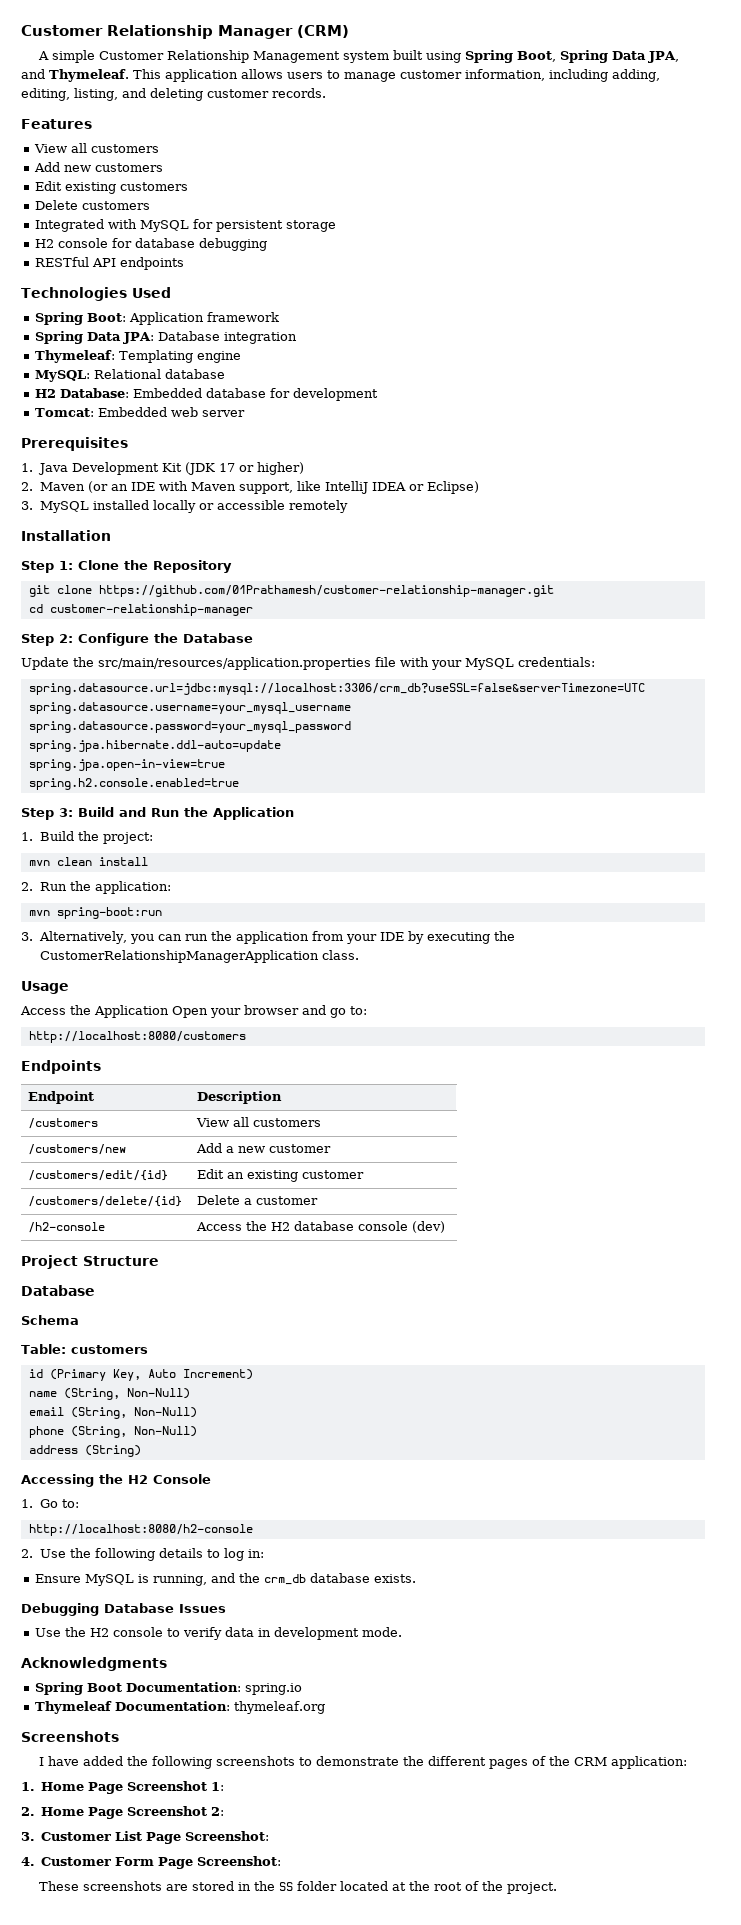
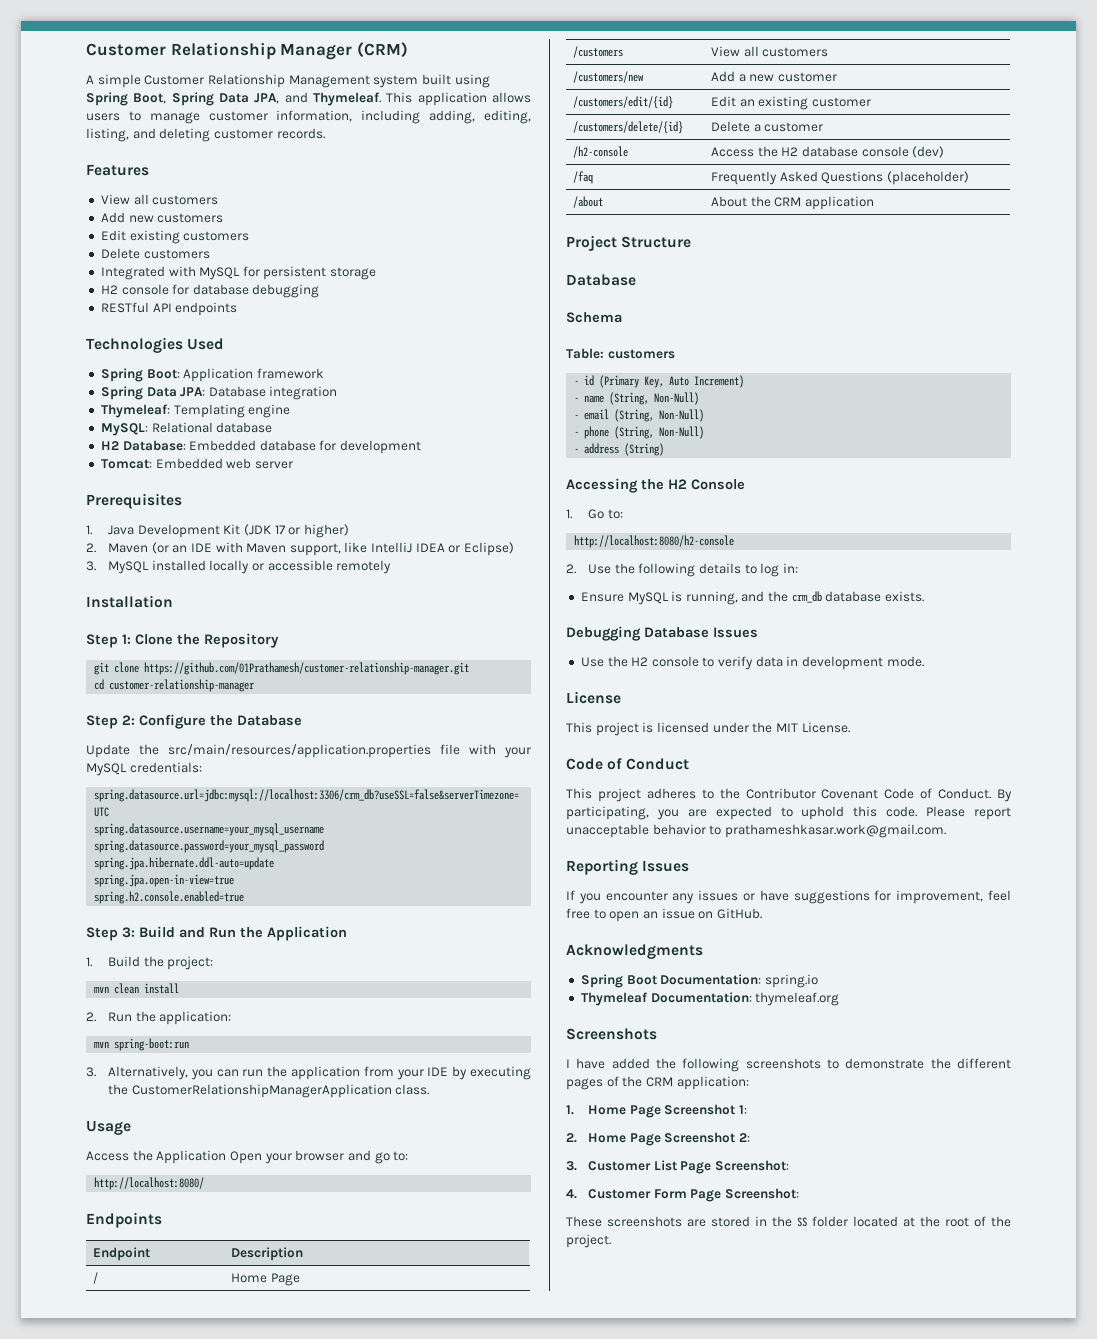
[28,1031,246,1043] http://localhost:8080/customers -> [94,1177,205,1190] http://localhost:8080/
(283, 1097) none -> [93,1272,99,1284] [231,1273,300,1286] // / | Home Page
(446, 1227) none -> [573,171,594,184] [711,171,970,185] [573,196,604,208] [711,196,875,210] // /faq | Frequently Asked Questions (placeholder) // /about | About the CRM application
(148, 1349) none -> [574,380,580,385] -
(253, 1374) none -> [574,397,580,402] -
(190, 1393) none -> [574,414,580,419] -
(197, 1412) none -> [574,431,580,436] -
(197, 1431) none -> [574,448,580,453] -
(402, 1632) none -> [566,691,621,704] [566,722,850,736] [566,758,690,770] [566,788,1012,802] [566,806,1012,820] [566,824,946,838] [566,859,690,875] [566,890,1011,904] [566,908,762,922] // License // This project is licensed under the MIT License. // Code of Conduct // This project adheres to the Contributor Covenant Code of Conduct. By participating, you are expected to uphold this code. Please report unacceptable behavior to prathameshkasar.work@gmail.com. // Reporting Issues // If you encounter any issues or have suggestions for improvement, feel free to open an issue on GitHub.

